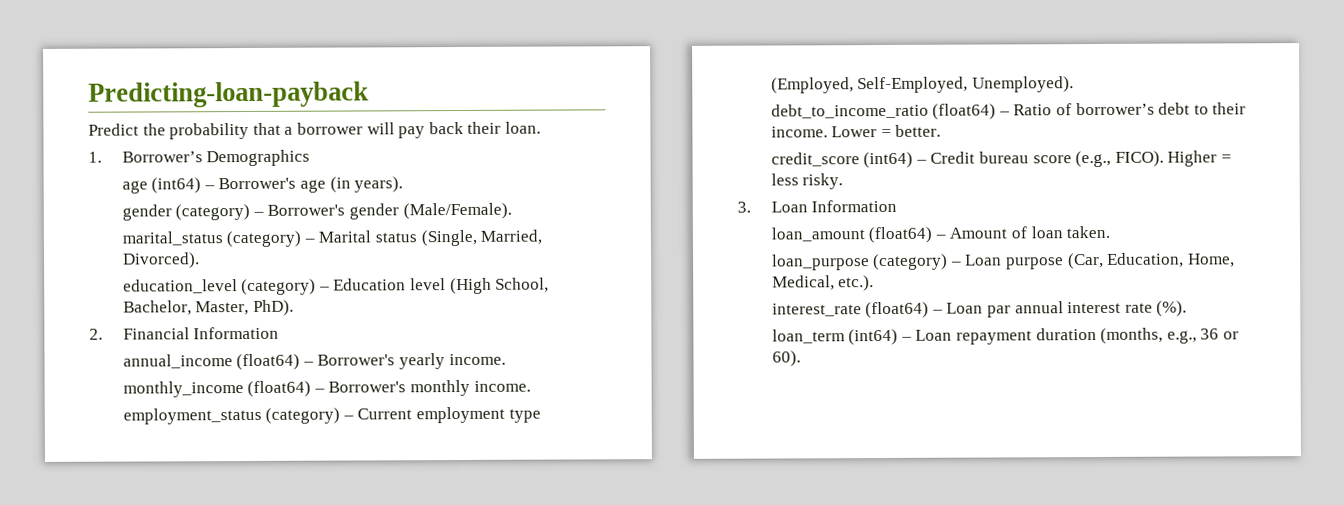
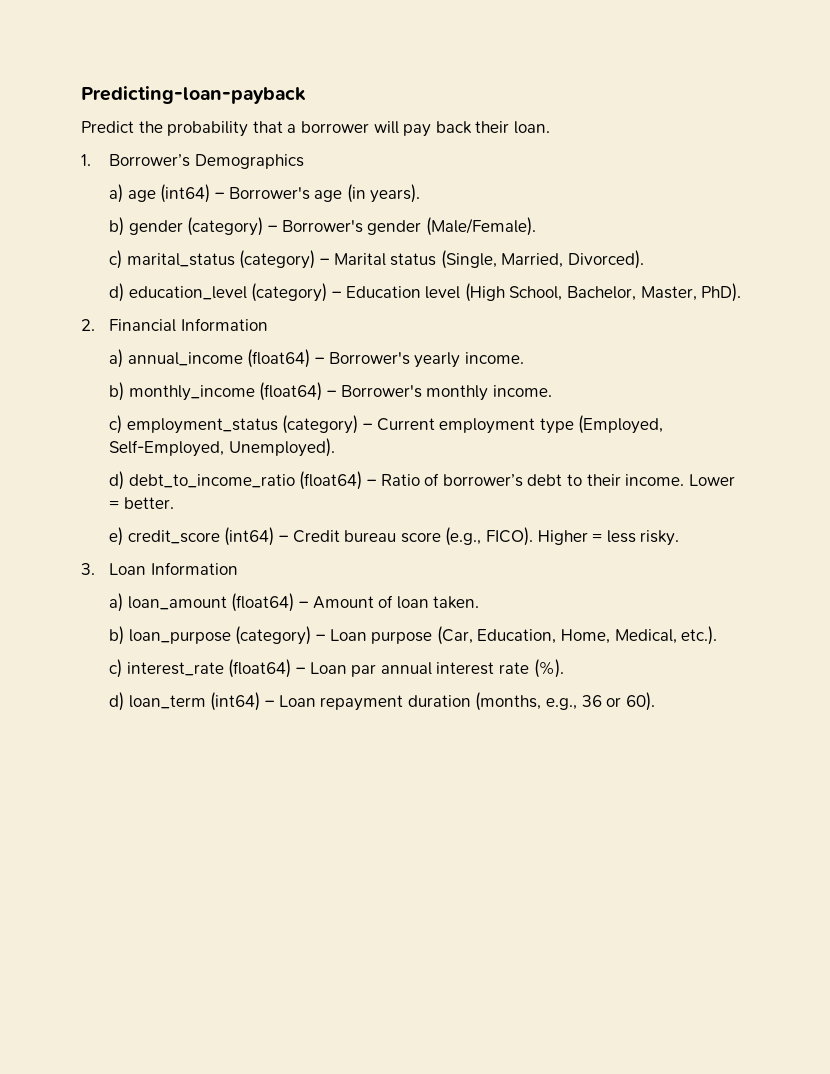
(311, 158) none -> [109,184,124,203] a)
(404, 184) none -> [109,217,125,236] b)
(512, 211) none -> [109,250,123,269] c)
(200, 260) none -> [109,283,125,302] d)
(280, 333) none -> [109,349,124,368] a)
(506, 359) none -> [109,382,125,401] b)
(531, 386) none -> [109,415,123,434] c)
(1074, 84) none -> [109,471,125,490] d)
(942, 130) none -> [109,527,124,546] e)
(898, 206) none -> [109,593,124,612] a)
(1111, 232) none -> [109,626,125,645] b)
(875, 283) none -> [109,659,123,678] c)
(1188, 308) none -> [109,692,125,711] d)

